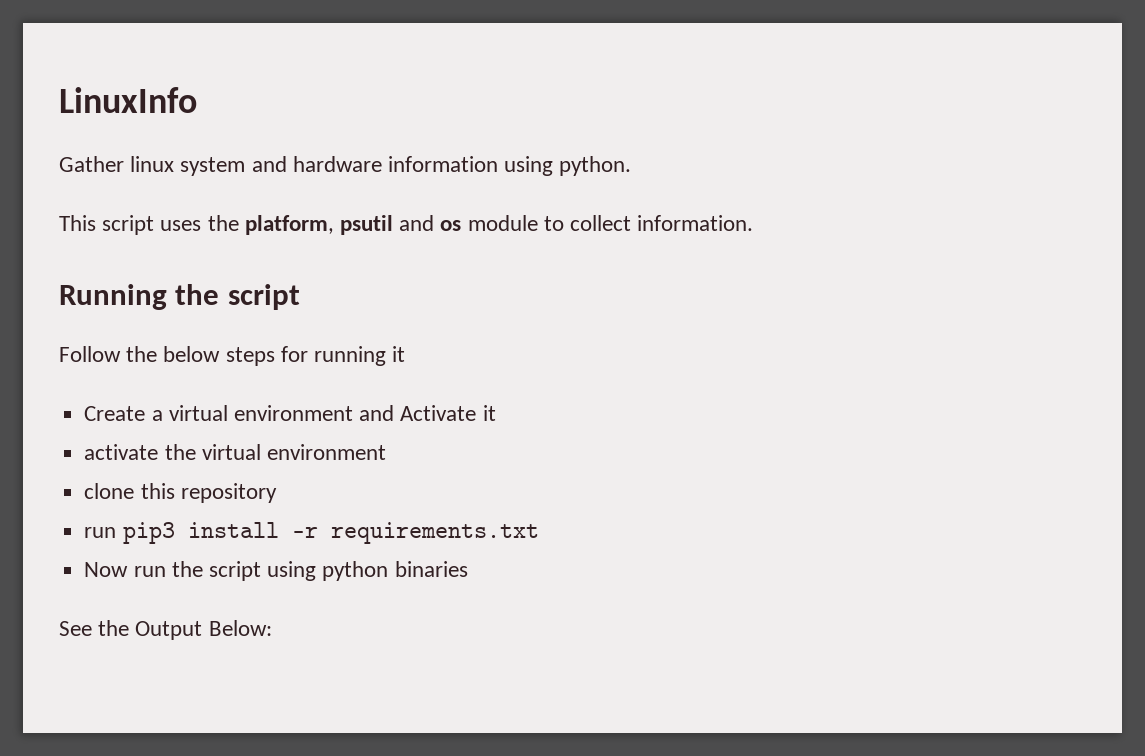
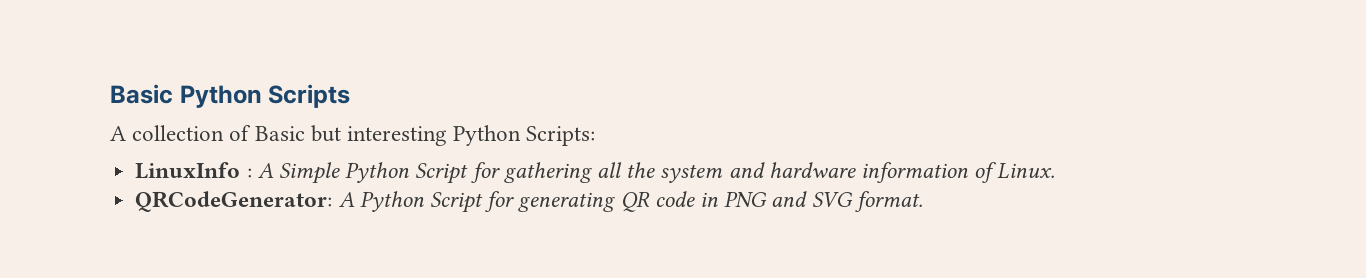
[59,87,197,113] [59,156,632,176] [59,215,754,235] [59,284,300,310] [59,346,406,366] [84,405,496,421] [84,444,386,460] [84,483,277,503] [84,522,539,544] [84,561,468,581] [59,620,272,640] LinuxInfo // Gather linux system and hardware information using python. // This script uses the platform, psutil and os module to collect information. // Running the script // Follow the below steps for running it // Create a virtual environment and Activate it // activate the virtual environment // clone this repository // run pip3 install -r requirements.txt // Now run the script using python binaries // See the Output Below: -> [110,84,351,108] [110,125,596,146] [135,162,1056,184] [135,191,923,213] Basic Python Scripts // A collection of Basic but interesting Python Scripts: // LinuxInfo : A Simple Python Script for gathering all the system and hardware information of Linux. // QRCodeGenerator: A Python Script for generating QR code in PNG and SVG format.

